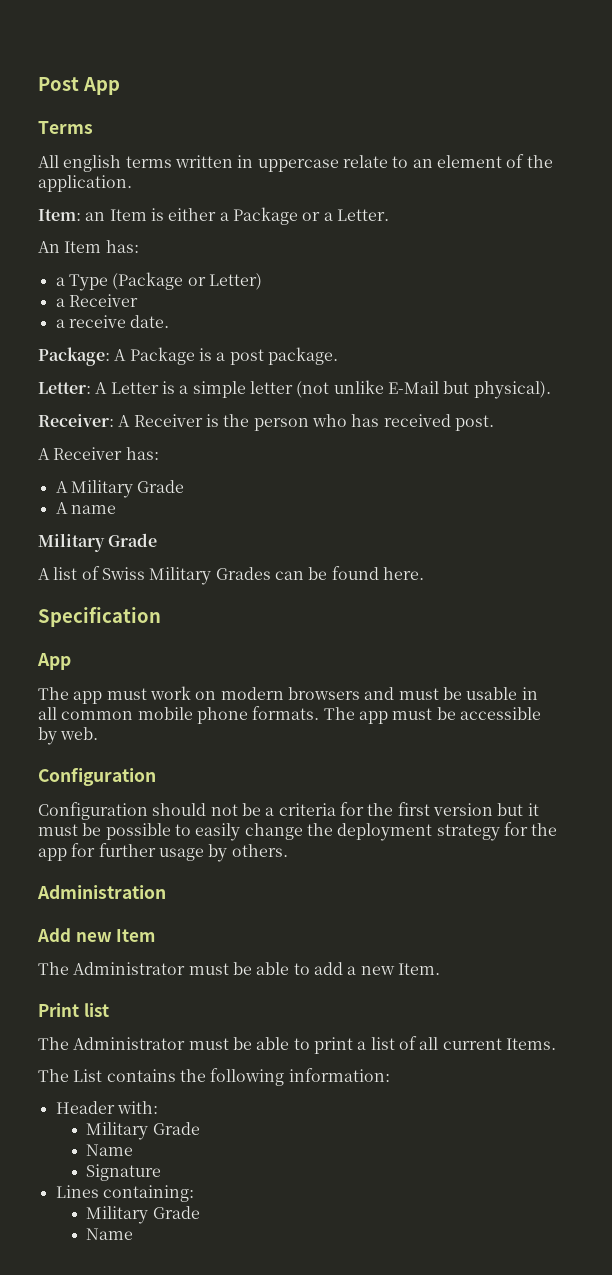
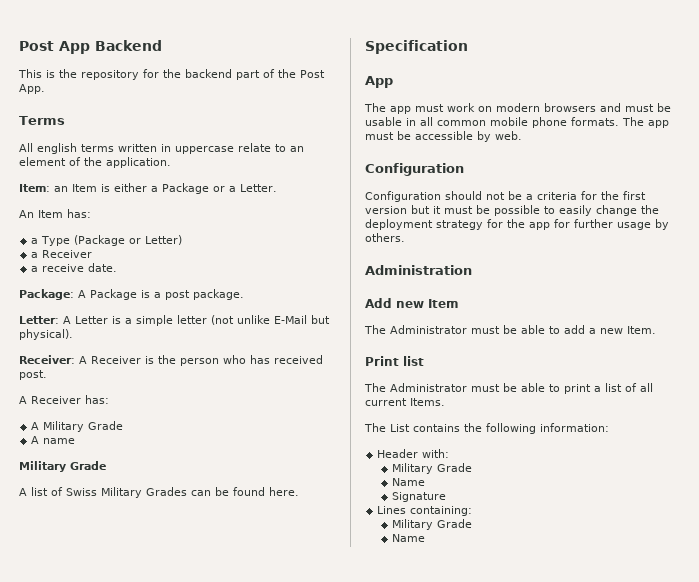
(120, 86) none -> [95,40,162,51] [18,69,325,80] [19,84,45,94] Backend // This is the repository for the backend part of the Post App.

